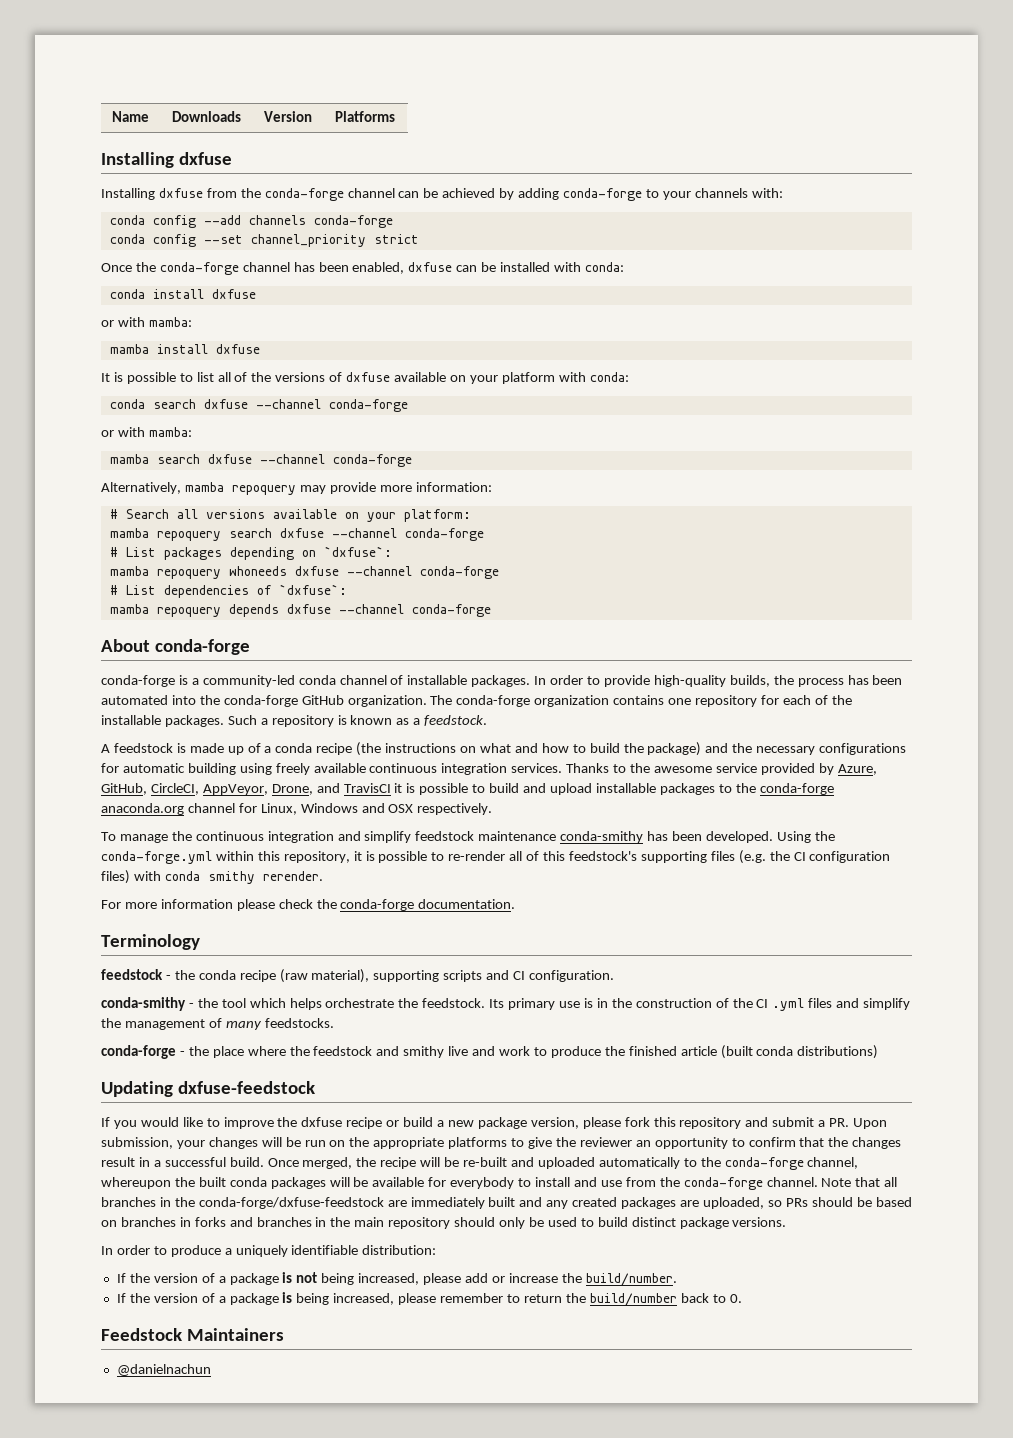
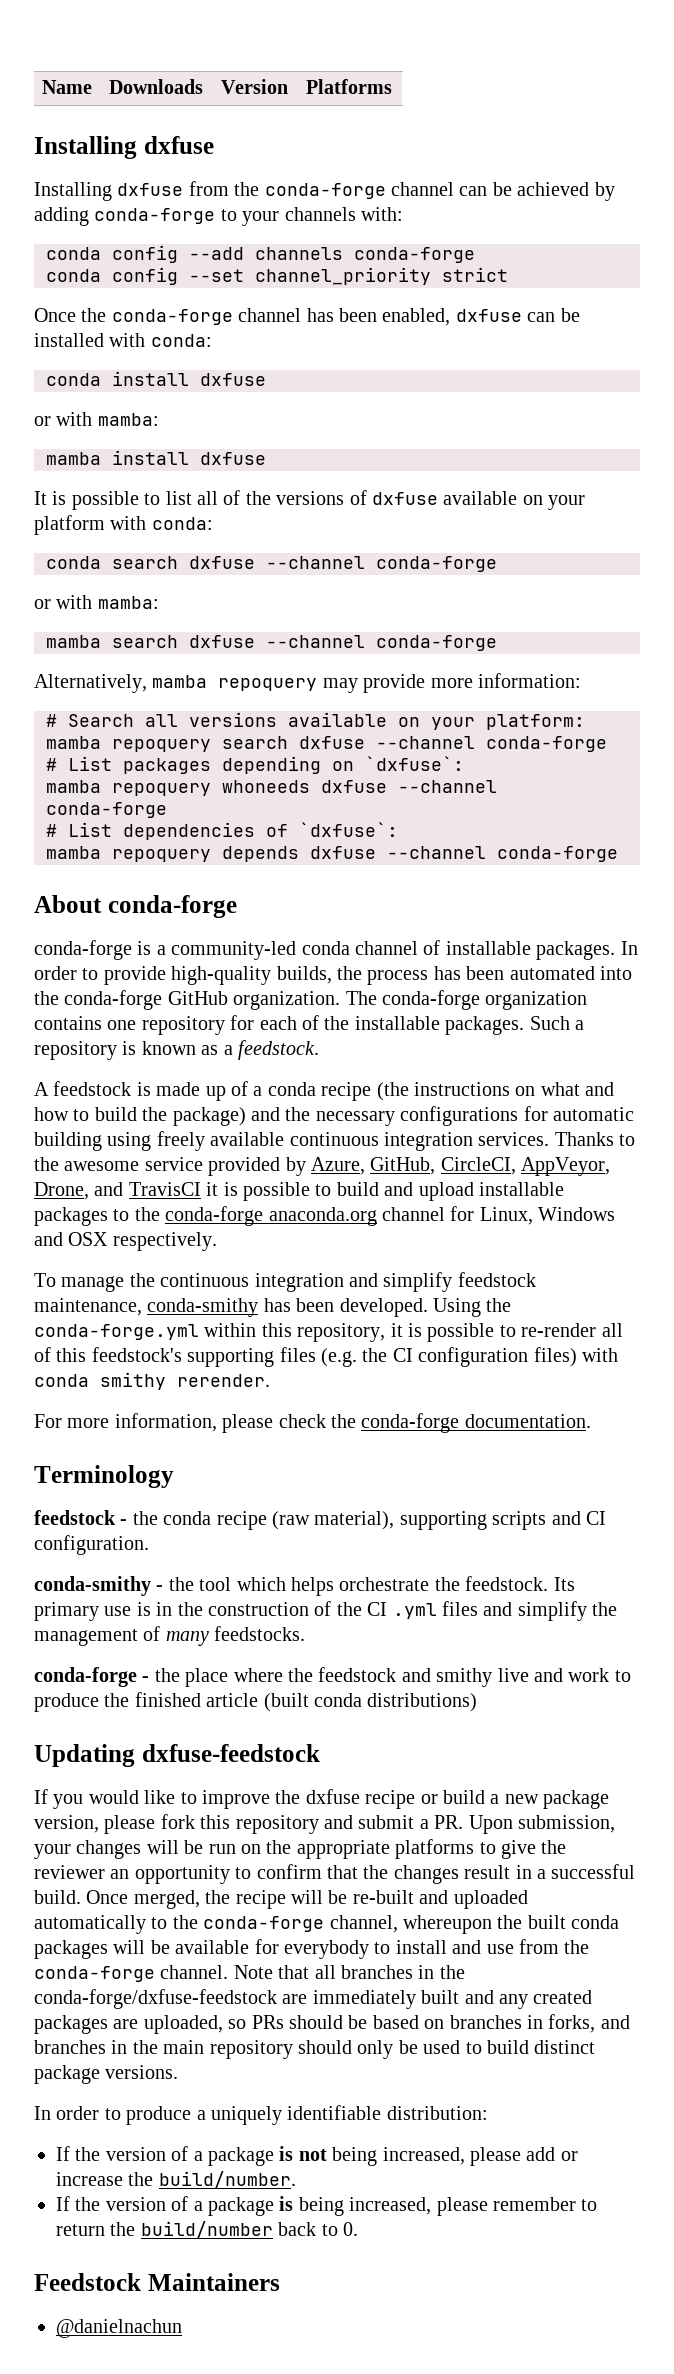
[478,831,557,841] maintenance -> [34,1298,142,1316] maintenance,
[160,899,233,909] information -> [114,1413,217,1432] information,
[194,1217,226,1227] forks -> [548,2014,596,2033] forks,

